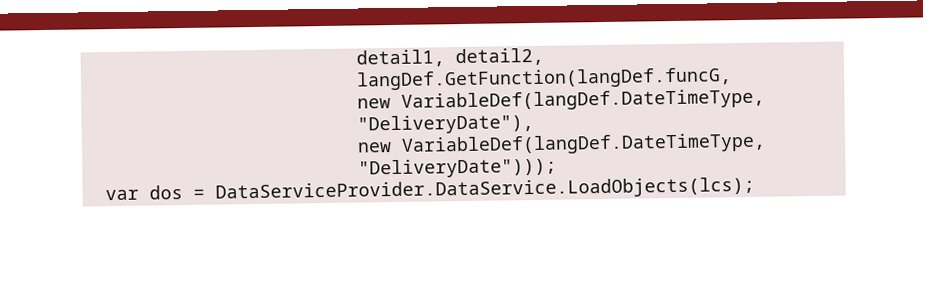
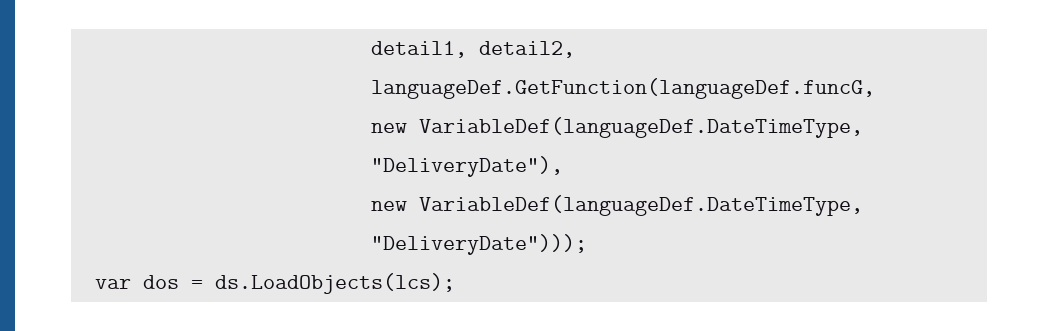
[356,67,732,91] [357,88,765,112] langDef.GetFunction(langDef.funcG, // new VariableDef(langDef.DateTimeType, -> [371,78,876,99] [371,117,864,138] languageDef.GetFunction(languageDef.funcG, // new VariableDef(languageDef.DateTimeType,
[401,132,766,156] VariableDef(langDef.DateTimeType, -> [419,195,864,216] VariableDef(languageDef.DateTimeType,
[215,176,755,203] DataServiceProvider.DataService.LoadObjects(lcs); -> [215,273,456,294] ds.LoadObjects(lcs);

